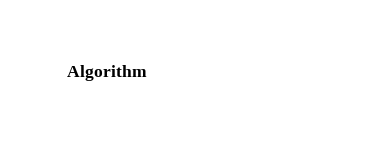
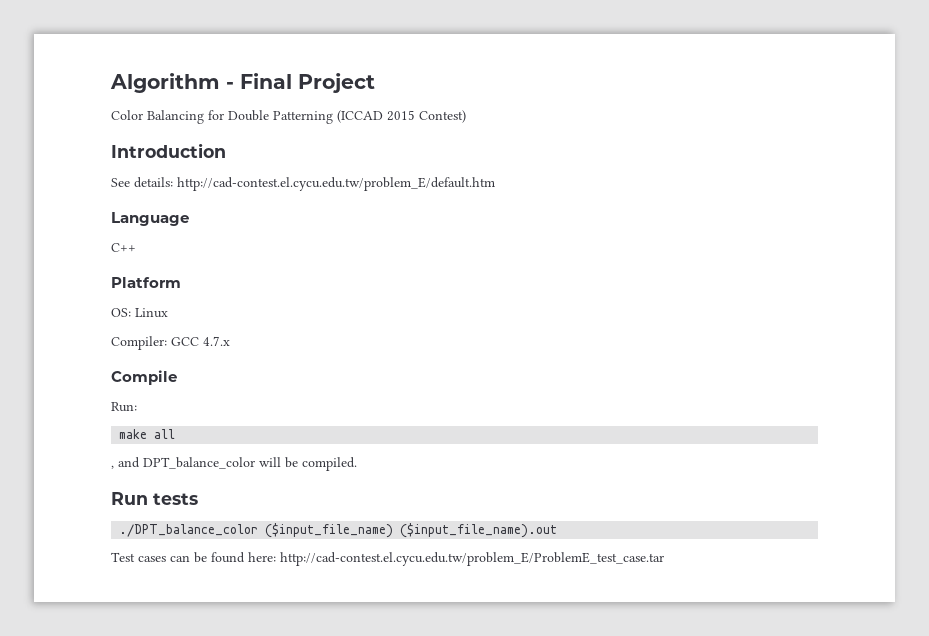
(147, 73) none -> [226,73,375,93] [111,110,466,124] [111,143,226,158] [111,177,495,191] [111,212,189,226] [111,243,136,252] [111,277,181,288] [111,308,168,318] [111,336,230,350] [111,370,177,385] [111,402,137,412] [119,429,176,439] [111,457,357,471] [111,492,198,505] [119,523,558,538] [111,552,664,566] - Final Project // Color Balancing for Double Patterning (ICCAD 2015 Contest) // Introduction // See details: http://cad-contest.el.cycu.edu.tw/problem_E/default.htm // Language // C++ // Platform // OS: Linux // Compiler: GCC 4.7.x // Compile // Run: // make all // , and DPT_balance_color will be compiled. // Run tests // ./DPT_balance_color ($input_file_name) ($input_file_name).out // Test cases can be found here: http://cad-contest.el.cycu.edu.tw/problem_E/ProblemE_test_case.tar

